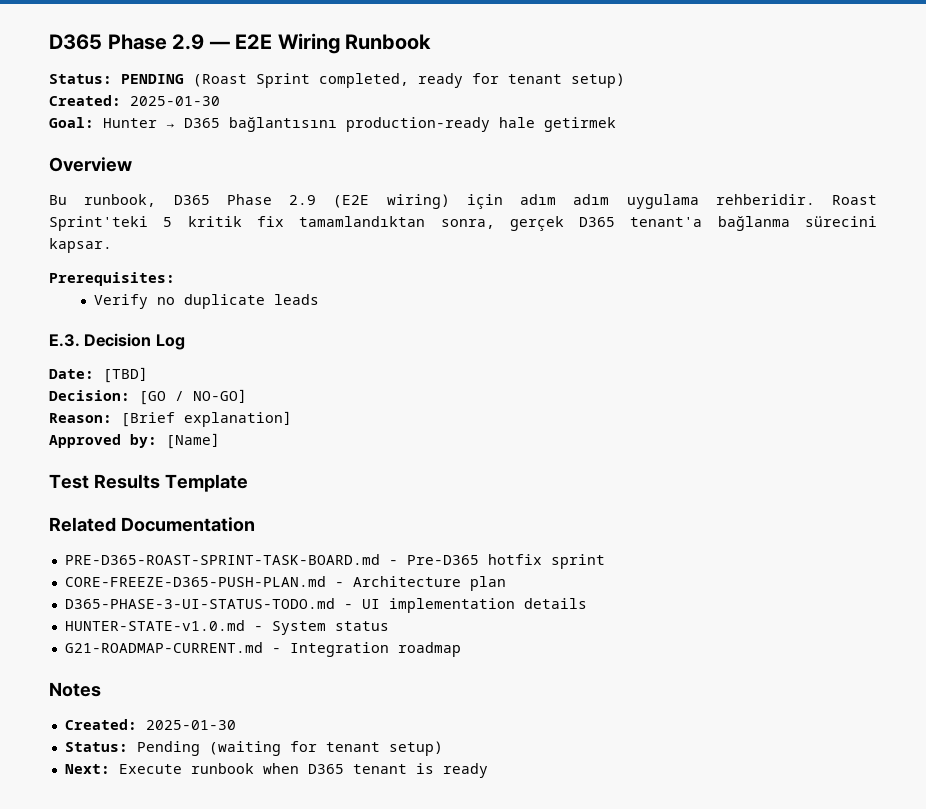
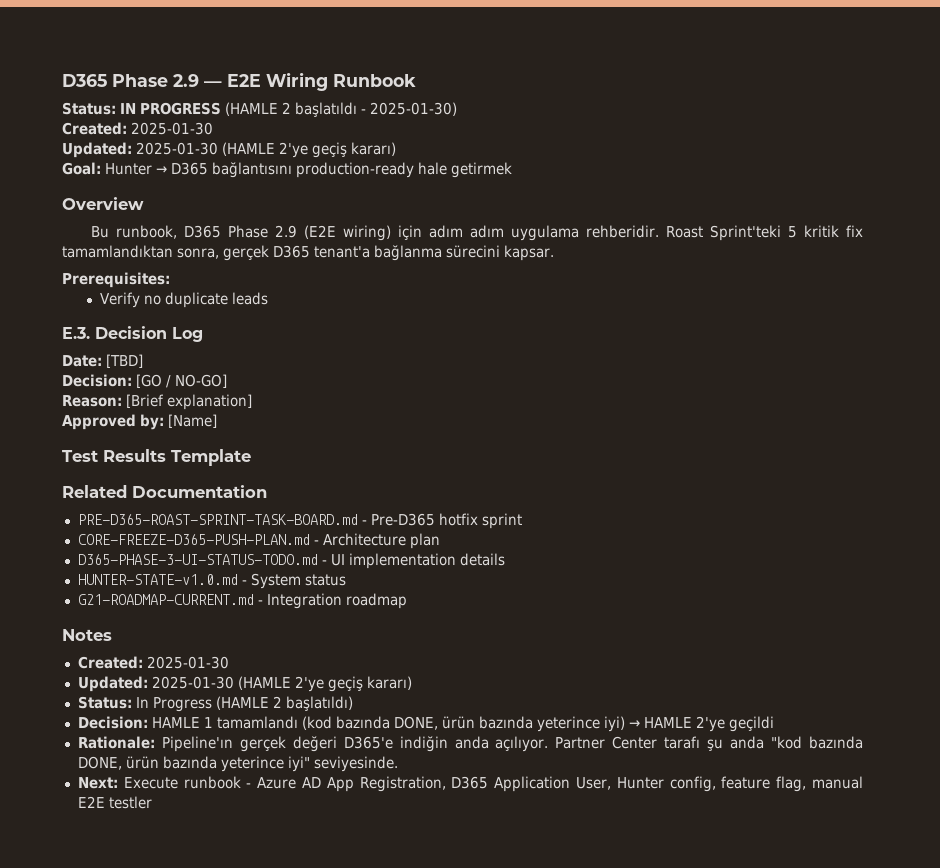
[121,73,625,88] [49,95,220,106] PENDING (Roast Sprint completed, ready for tenant setup) // Created: 2025-01-30 -> [120,102,457,117] [62,122,213,135] [62,142,396,158] IN PROGRESS (HAMLE 2 başlatıldı - 2025-01-30) // Created: 2025-01-30 // Updated: 2025-01-30 (HAMLE 2'ye geçiş kararı)
[64,741,443,756] [64,763,488,778] Status: Pending (waiting for tenant setup) // Next: Execute runbook when D365 tenant is ready -> [77,676,412,692] [77,696,353,712] [77,716,774,732] [77,736,863,752] [77,756,398,772] [77,776,863,792] [77,796,152,809] Updated: 2025-01-30 (HAMLE 2'ye geçiş kararı) // Status: In Progress (HAMLE 2 başlatıldı) // Decision: HAMLE 1 tamamlandı (kod bazında DONE, ürün bazında yeterince iyi) → HAMLE 2'ye geçildi // Rationale: Pipeline'ın gerçek değeri D365'e indiğin anda açılıyor. Partner Center tarafı şu anda "kod bazında DONE, ürün bazında yeterince iyi" seviyesinde. // Next: Execute runbook - Azure AD App Registration, D365 Application User, Hunter config, feature flag, manual E2E testler

